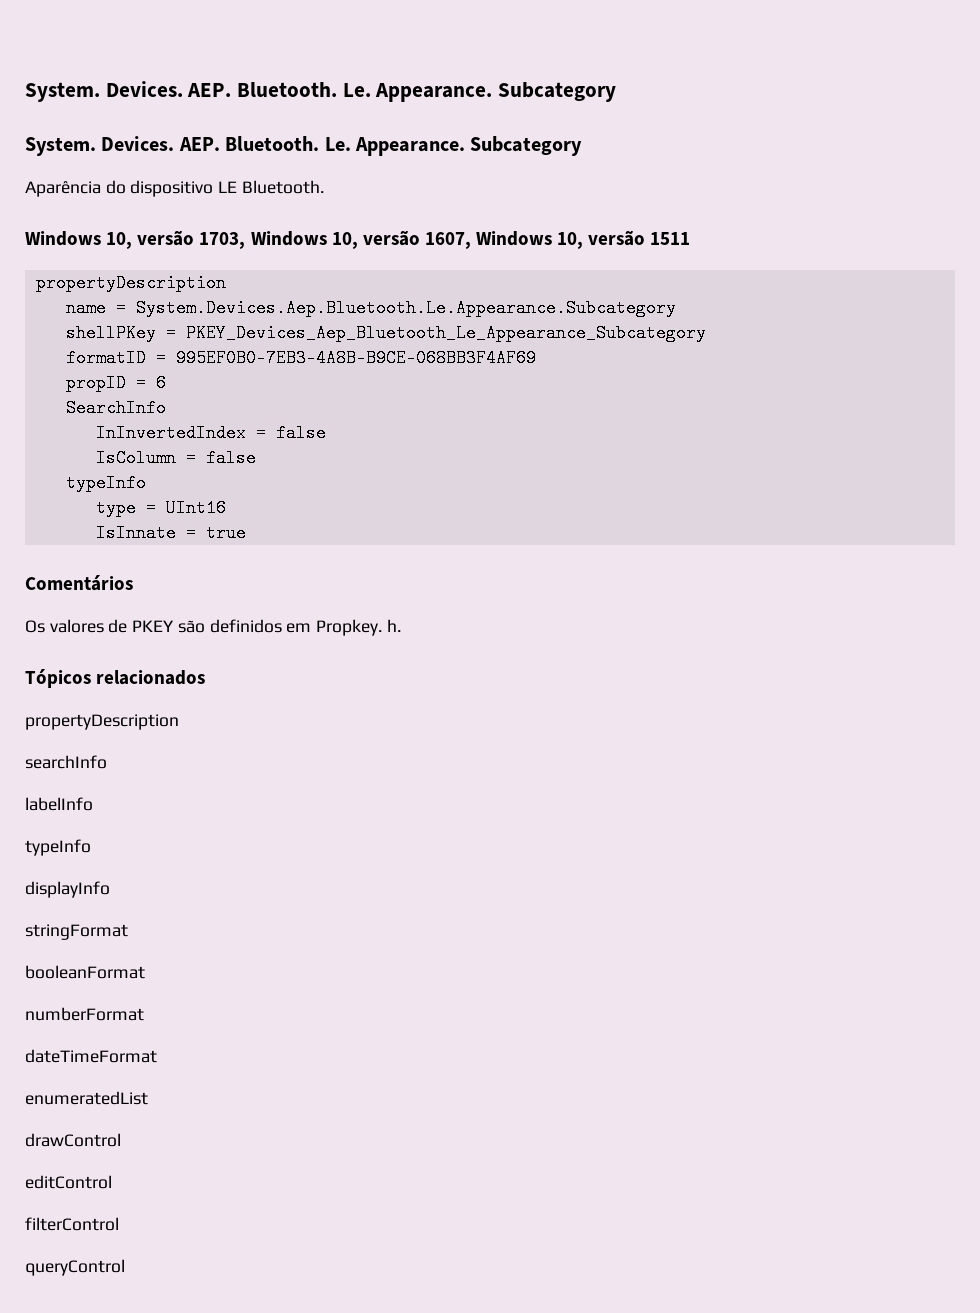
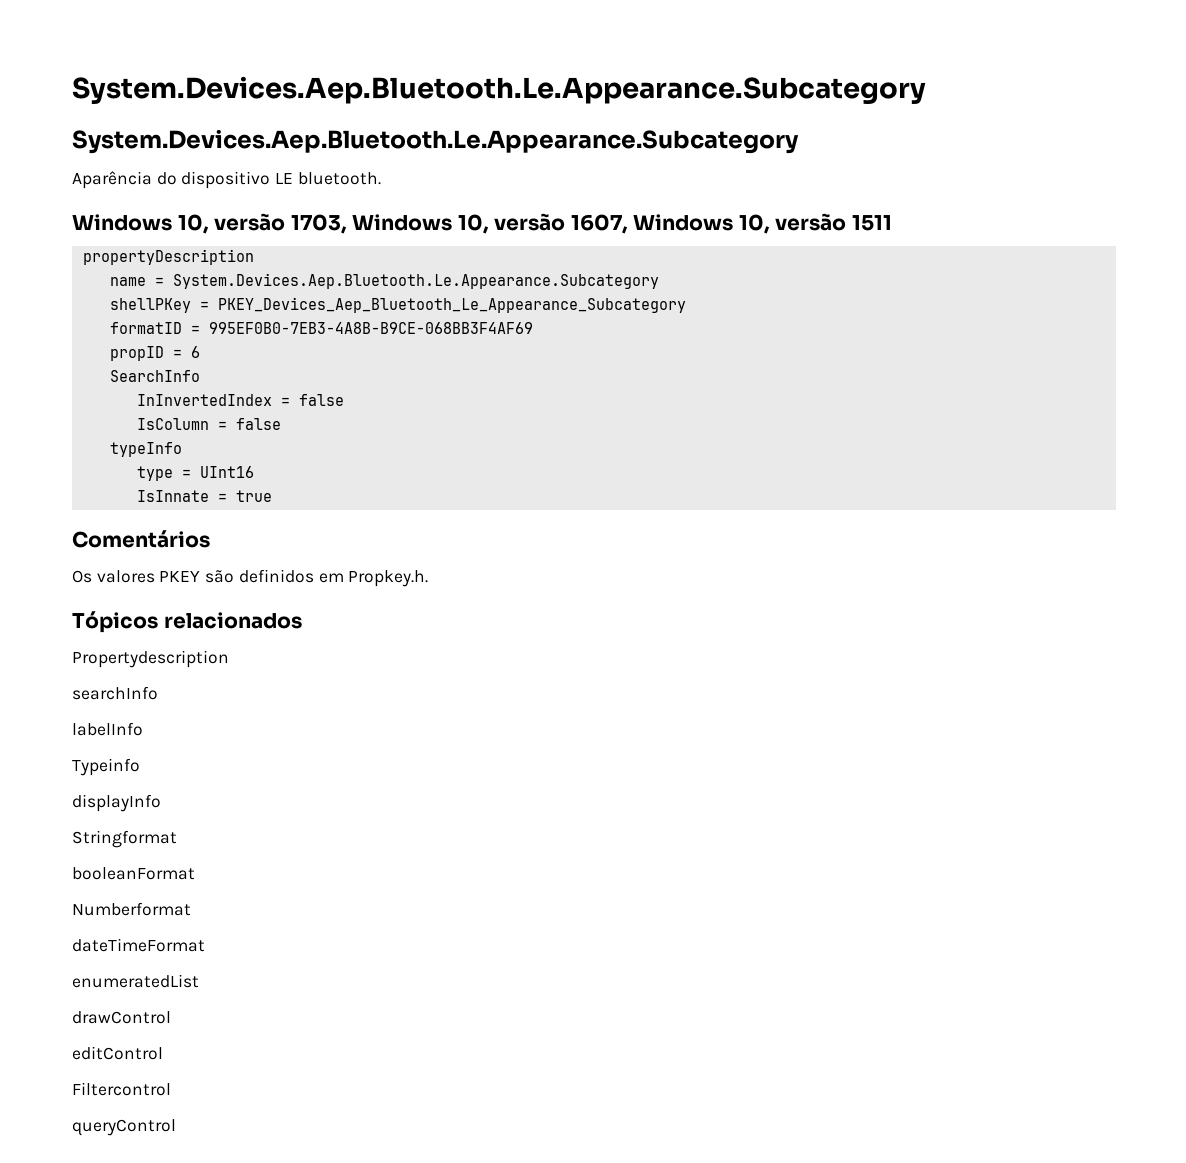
[25,81,617,102] [25,136,583,156] System. Devices. AEP. Bluetooth. Le. Appearance. Subcategory // System. Devices. AEP. Bluetooth. Le. Appearance. Subcategory -> [72,76,926,104] [72,129,799,154] System.Devices.Aep.Bluetooth.Le.Appearance.Subcategory // System.Devices.Aep.Bluetooth.Le.Appearance.Subcategory
[241,180,324,194] Bluetooth. -> [297,172,381,185] bluetooth.
[108,619,128,633] de -> (155, 576) none
[316,619,401,636] Propkey. h. -> [348,570,429,587] Propkey.h.
[25,714,179,730] propertyDescription -> [72,650,229,668] Propertydescription
[25,839,91,856] typeInfo -> [72,758,140,776] Typeinfo
[25,924,128,940] stringFormat -> [72,830,177,848] Stringformat
[25,1007,144,1021] numberFormat -> [72,902,191,916] Numberformat
[25,1217,119,1231] filterControl -> [72,1082,171,1096] Filtercontrol

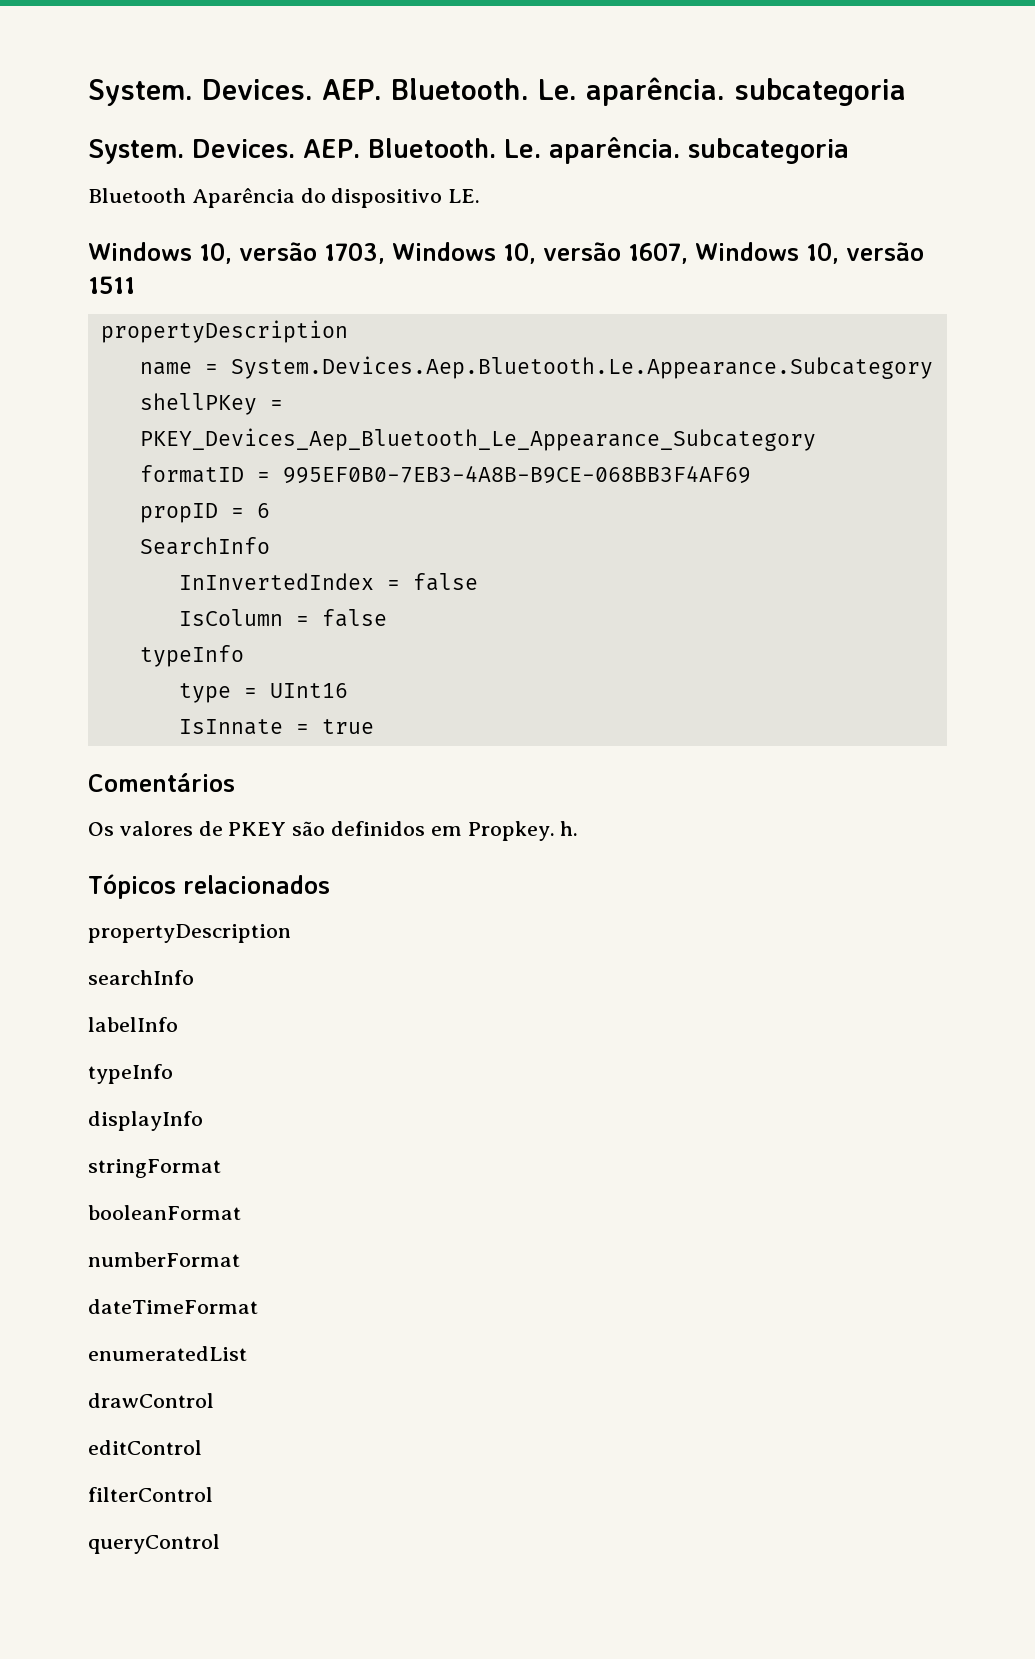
[72,76,926,104] [72,129,799,154] System.Devices.Aep.Bluetooth.Le.Appearance.Subcategory // System.Devices.Aep.Bluetooth.Le.Appearance.Subcategory // -> [88,77,906,106] [88,137,849,164] [88,188,186,203] System. Devices. AEP. Bluetooth. Le. aparência. subcategoria // System. Devices. AEP. Bluetooth. Le. aparência. subcategoria // Bluetooth
[275,172,381,185] LE bluetooth. -> [448,189,481,203] LE.
(155, 576) none -> [198,821,223,836] de
[348,570,429,587] Propkey.h. -> [467,821,579,841] Propkey. h.
[72,650,229,668] Propertydescription -> [88,924,291,943] propertyDescription
[72,758,140,776] Typeinfo -> [88,1064,173,1084] typeInfo
[72,830,177,848] Stringformat -> [88,1159,221,1178] stringFormat
[72,902,191,916] Numberformat -> [88,1252,240,1267] numberFormat
[72,1082,171,1096] Filtercontrol -> [88,1487,213,1502] filterControl

